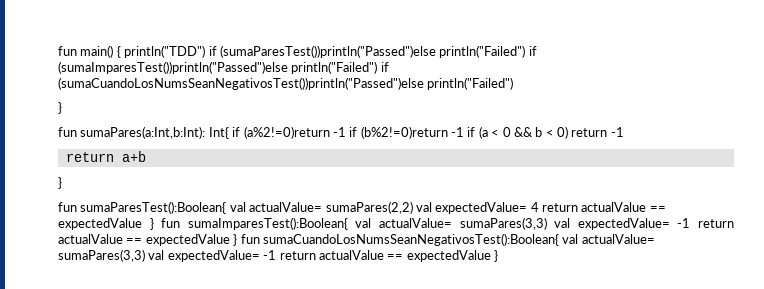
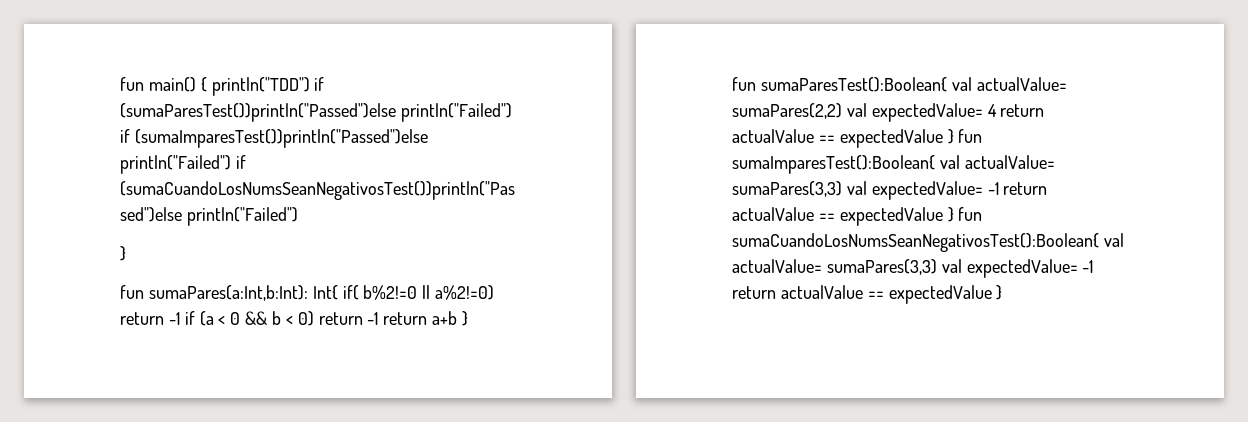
[232,126,448,139] if (a%2!=0)return -1 if (b%2!=0)return -> [342,285,495,300] [120,312,164,325] if( b%2!=0 || a%2!=0) return
(624, 132) // -> (379, 318) none
(146, 156) // -> (458, 318) none

